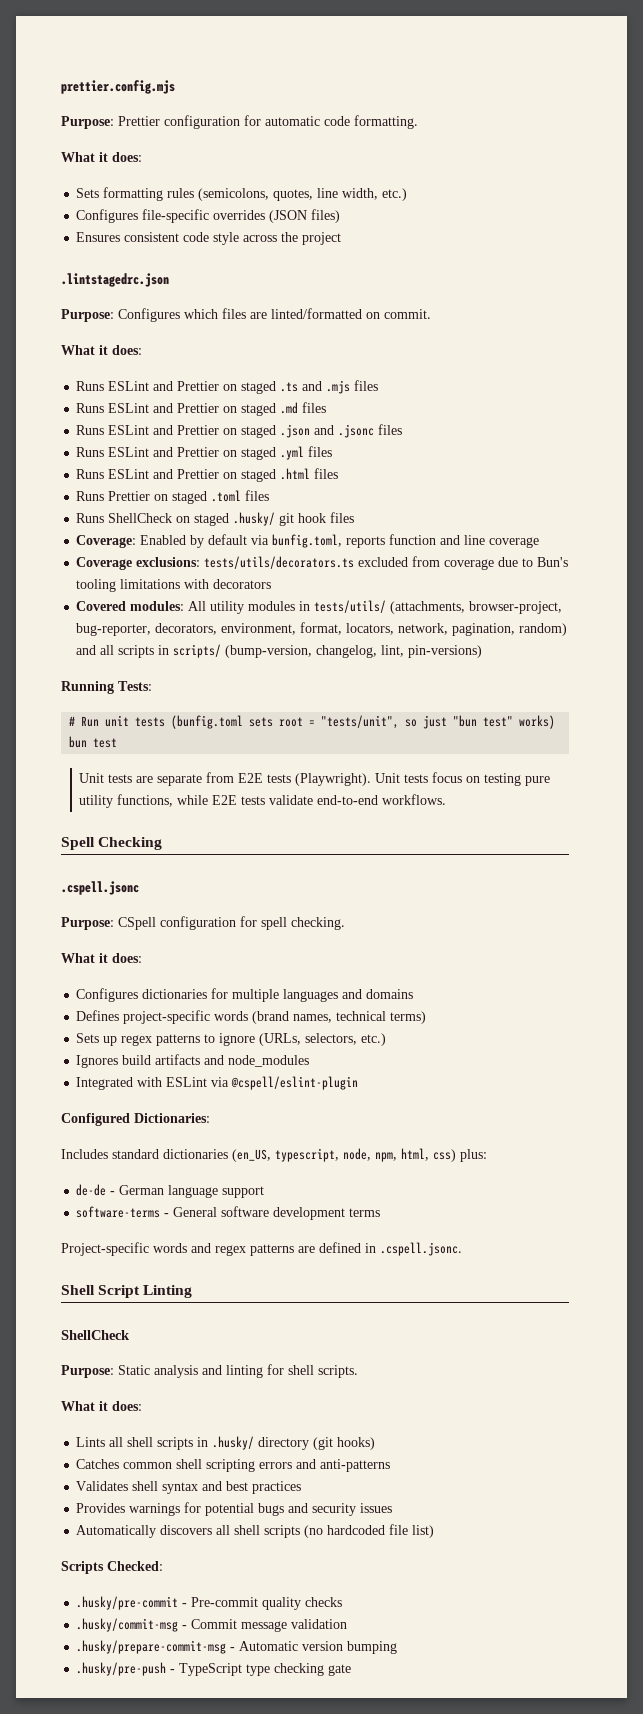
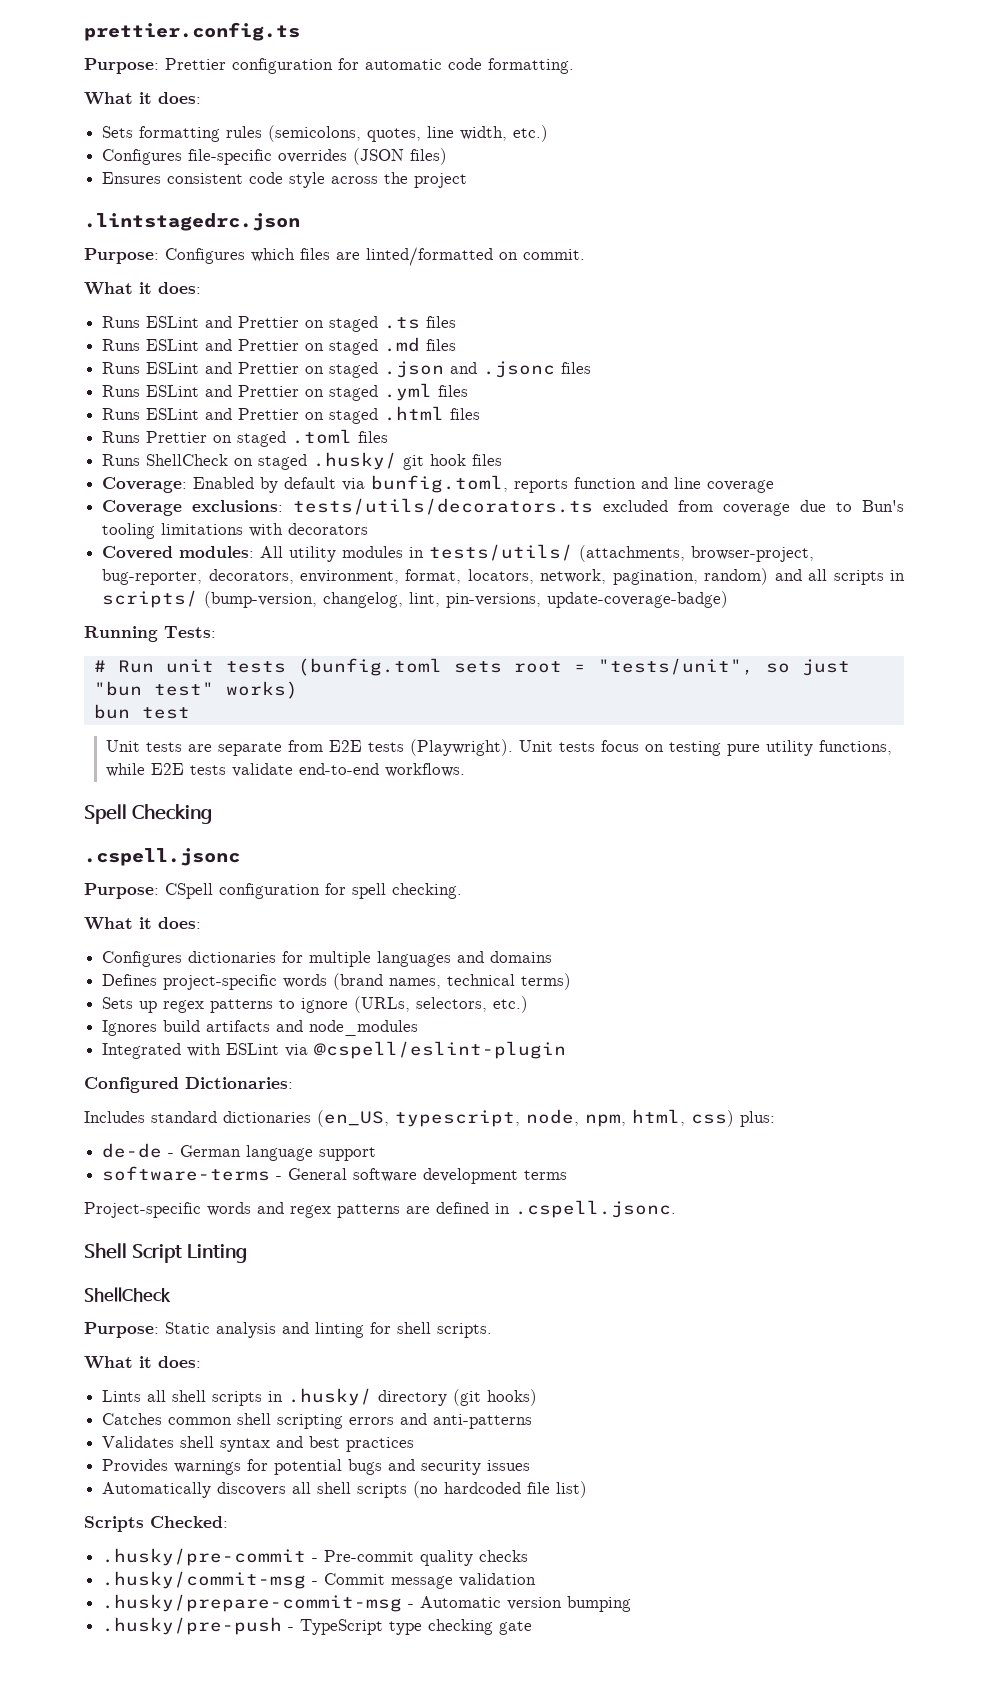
[61,80,175,94] prettier.config.mjs -> [84,22,300,41] prettier.config.ts
[302,380,351,394] and .mjs -> (421, 323) none
[408,645,483,658] pin-versions) -> [446,591,729,608] pin-versions, update-coverage-badge)

